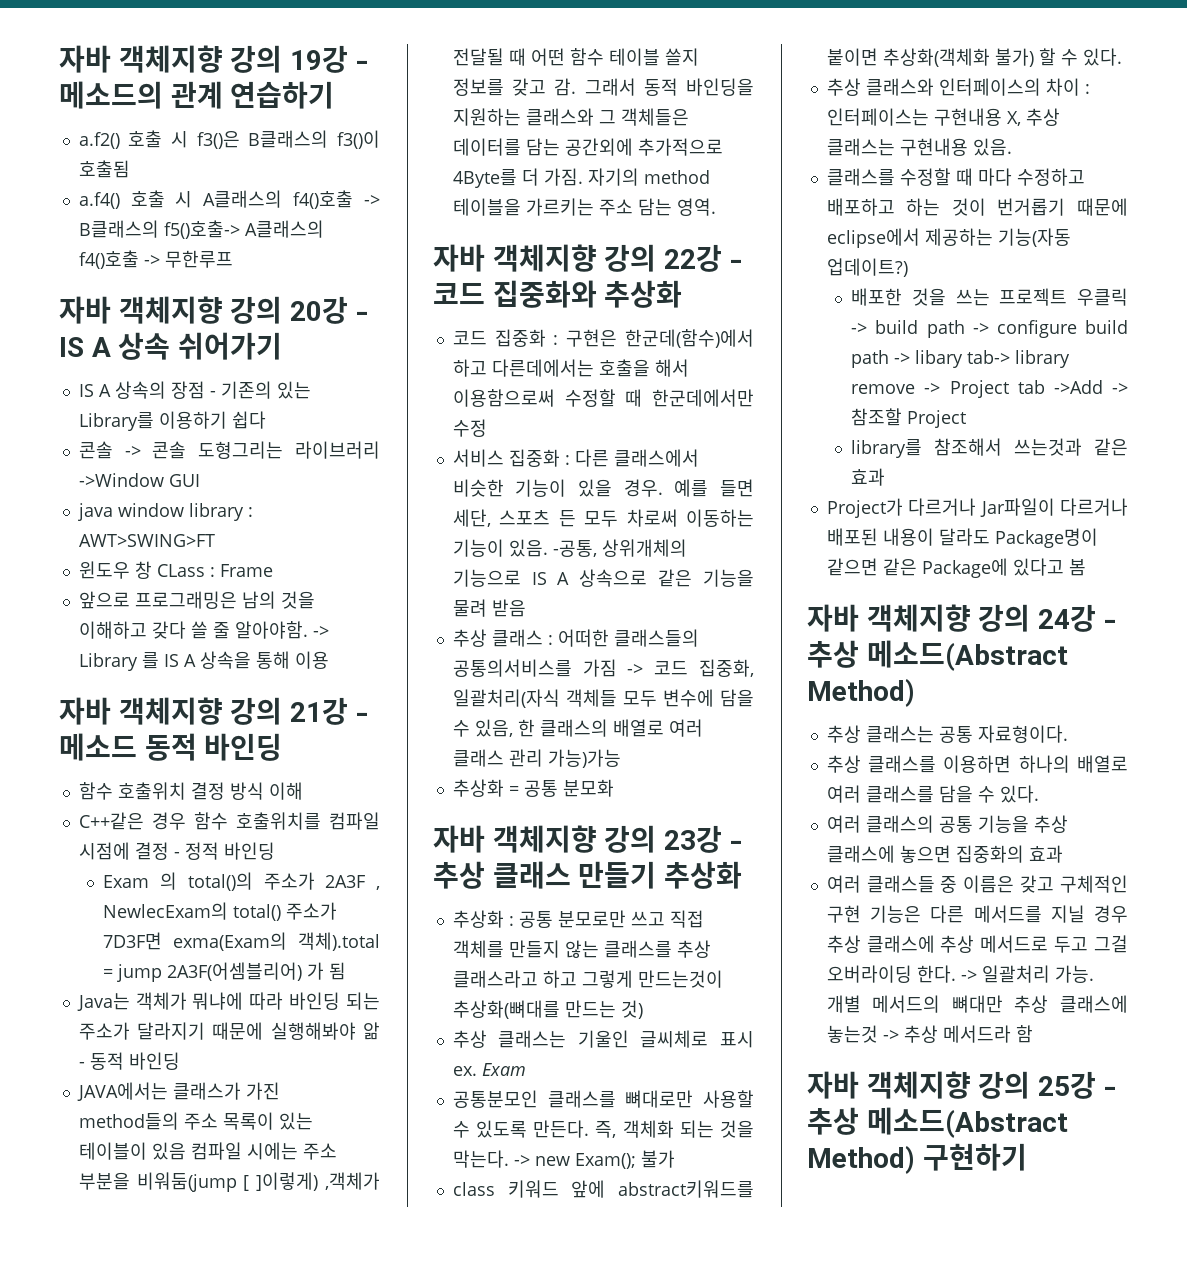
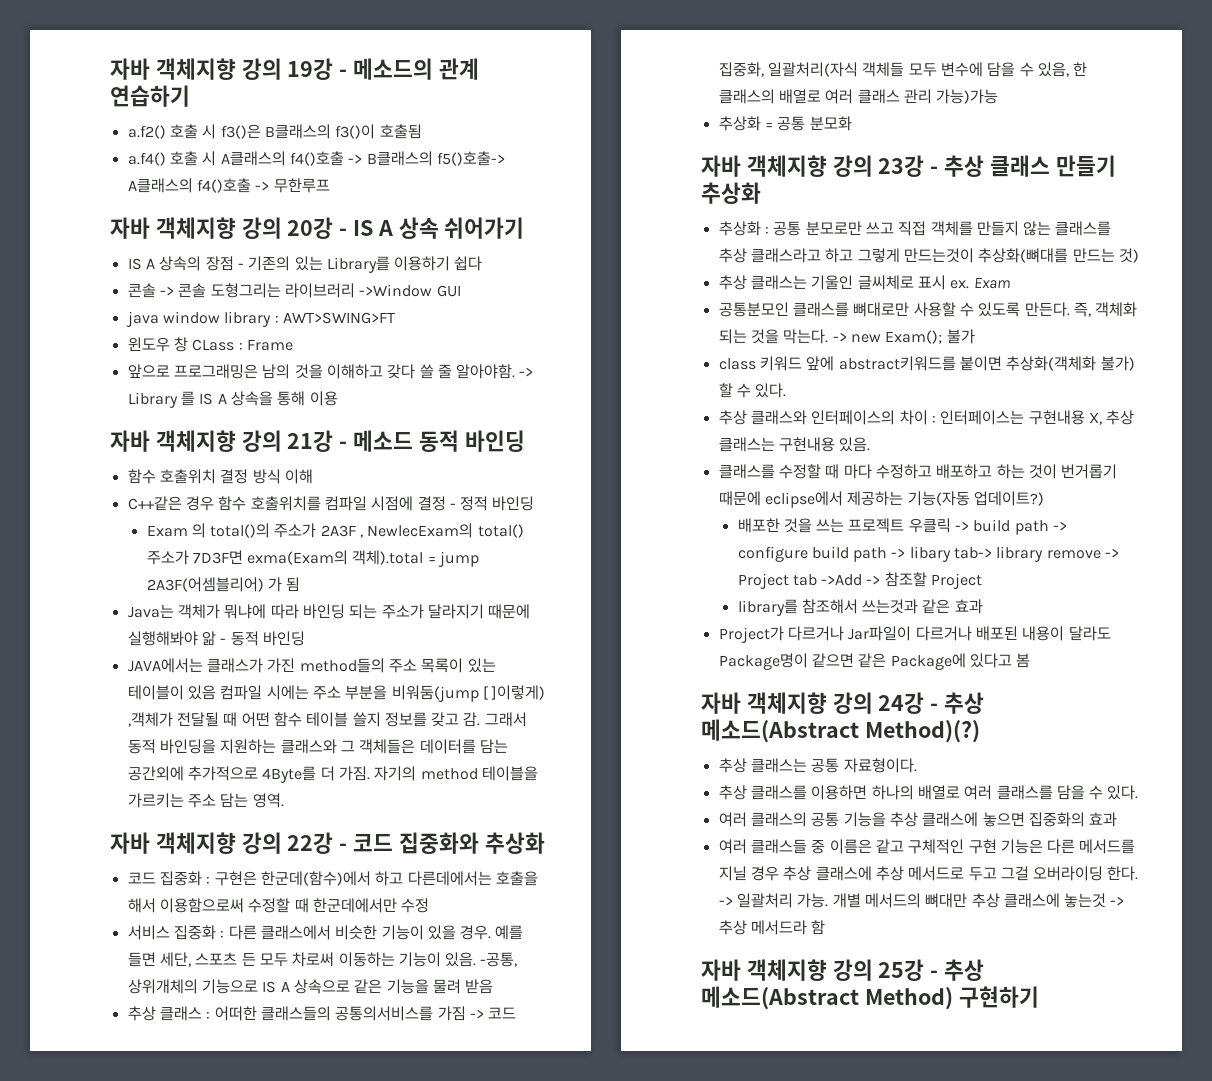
[807,678,915,707] Method) -> [864,720,980,743] Method)(?)
[1020,875,1055,893] 갖고 -> [875,839,904,854] 같고

